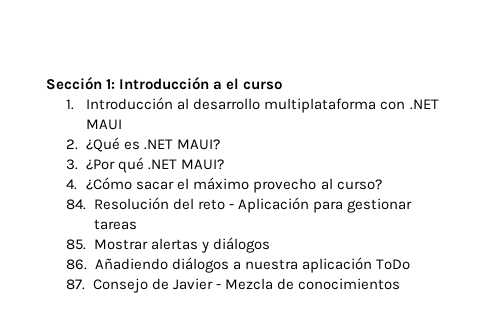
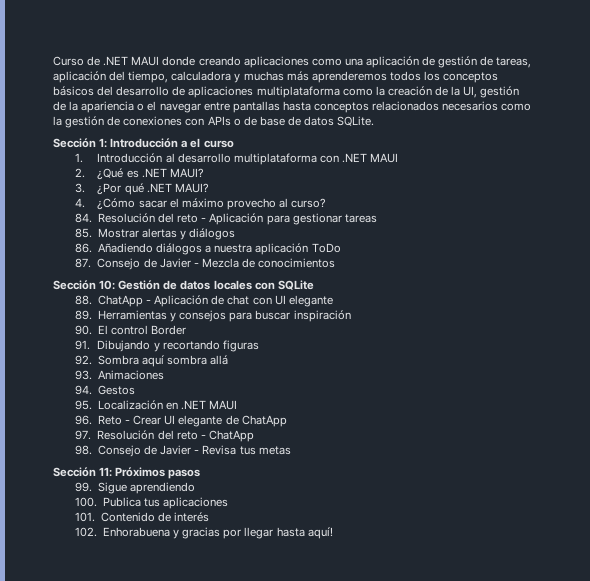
(46, 83) none -> [53,56,532,68] [53,71,499,83] [53,86,520,98] [53,101,532,113] [53,116,375,128] Curso de .NET MAUI donde creando aplicaciones como una aplicación de gestión de tareas, aplicación del tiempo, calculadora y muchas más aprenderemos todos los conceptos básicos del desarrollo de aplicaciones multiplataforma como la creación de la UI, gestión de la apariencia o el navegar entre pantallas hasta conceptos relacionados necesarios como la gestión de conexiones con APIs o de base de datos SQLite. //
(400, 284) none -> [53,280,314,290] [75,295,333,307] [75,310,351,322] [75,325,187,335] [75,340,259,352] [75,355,229,367] [75,370,164,380] [75,385,135,395] [75,400,238,410] [75,415,287,427] [75,430,254,442] [75,445,291,457] [53,467,201,479] [75,482,196,494] [75,497,229,509] [75,512,210,522] [75,527,333,539] // Sección 10: Gestión de datos locales con SQLite // 88. ChatApp - Aplicación de chat con UI elegante // 89. Herramientas y consejos para buscar inspiración // 90. El control Border // 91. Dibujando y recortando figuras // 92. Sombra aquí sombra allá // 93. Animaciones // 94. Gestos // 95. Localización en .NET MAUI // 96. Reto - Crear UI elegante de ChatApp // 97. Resolución del reto - ChatApp // 98. Consejo de Javier - Revisa tus metas // Sección 11: Próximos pasos // 99. Sigue aprendiendo // 100. Publica tus aplicaciones // 101. Contenido de interés // 102. Enhorabuena y gracias por llegar hasta aquí!

